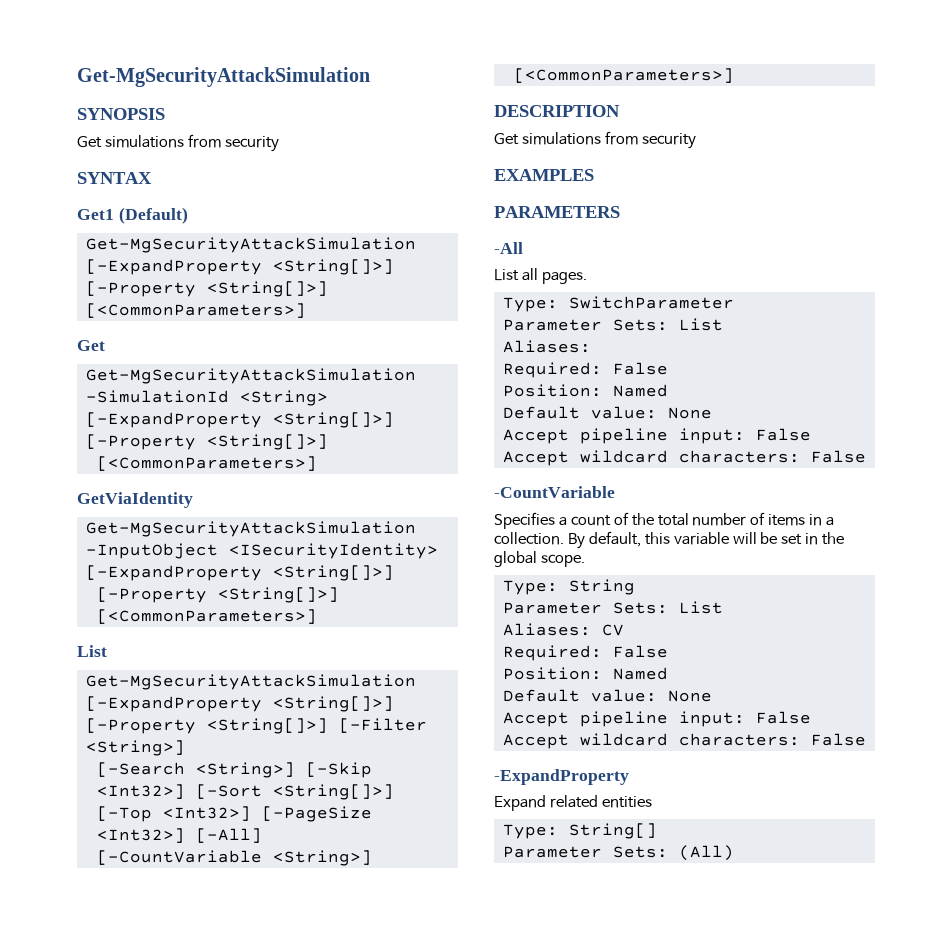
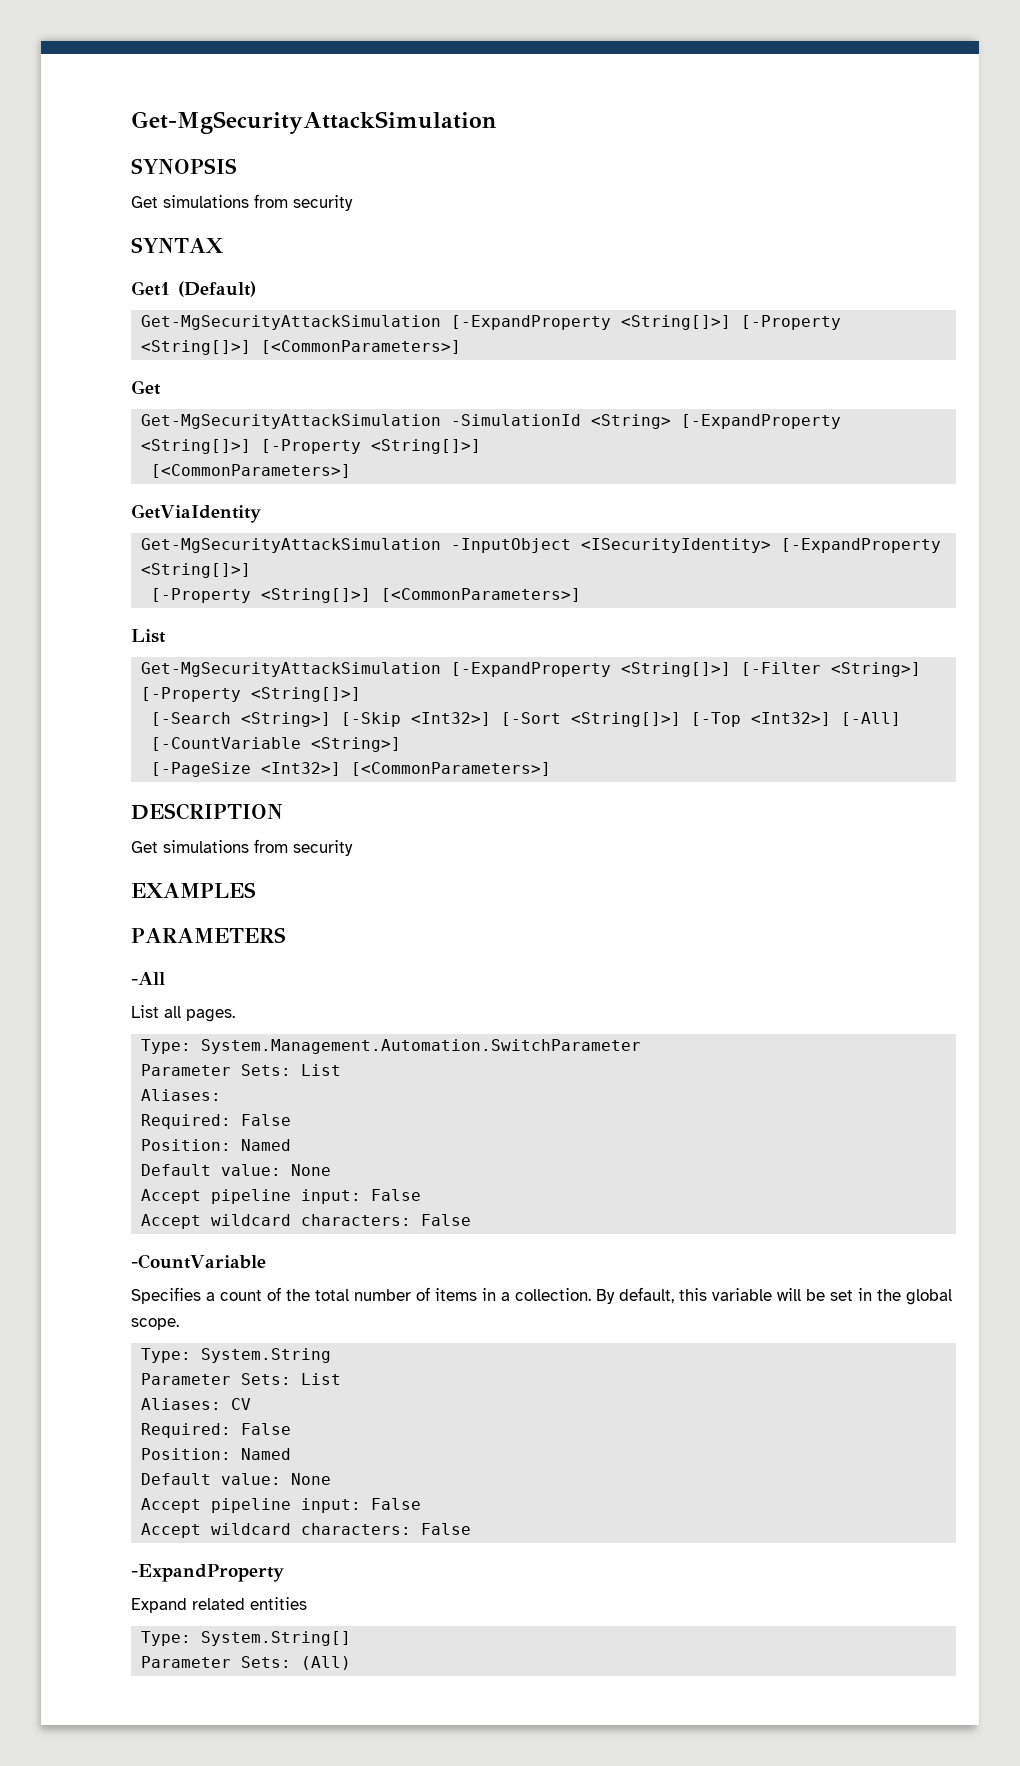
[85,718,427,734] [85,740,185,756] [-Property <String[]>] [-Filter <String>] -> [741,662,922,677] [141,687,362,702] [-Filter <String>] [-Property <String[]>]
[261,806,372,822] [96,828,262,843] [96,850,372,866] [-PageSize <Int32>] [-All] // [-CountVariable <String>] -> [841,712,902,726] [151,737,402,752] [151,762,342,777] [-All] [-CountVariable <String>] // [-PageSize <Int32>]
[568,296,734,309] SwitchParameter -> [201,1039,642,1054] System.Management.Automation.SwitchParameter
[568,579,635,595] String -> [201,1348,332,1363] System.String
[568,823,657,839] String[] -> [201,1631,352,1646] System.String[]

